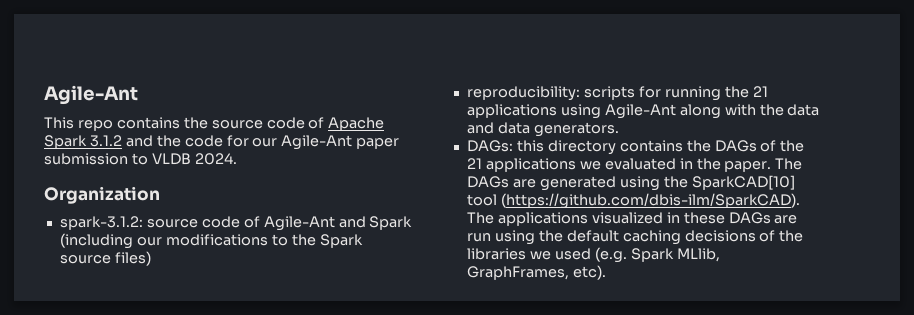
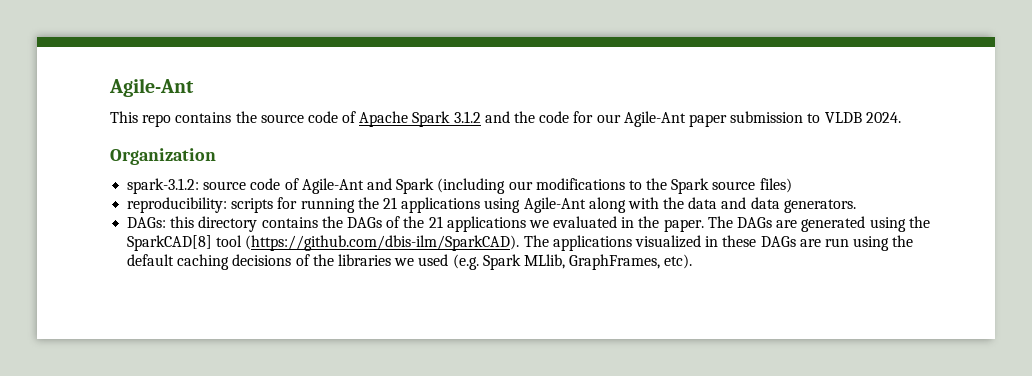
[691,175,795,190] SparkCAD[10] -> [127,235,213,251] SparkCAD[8]

